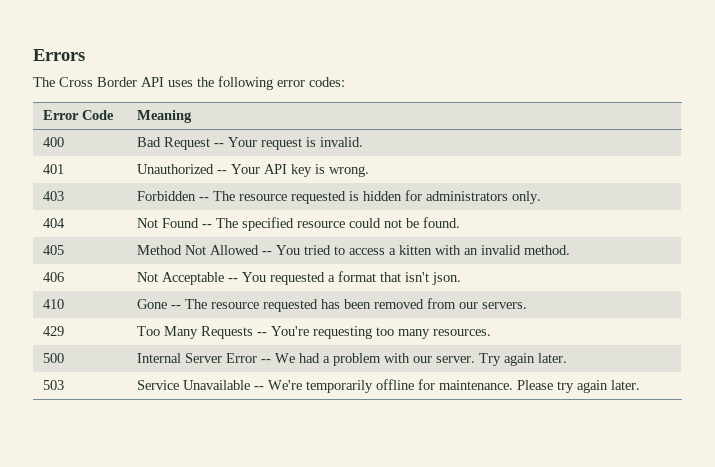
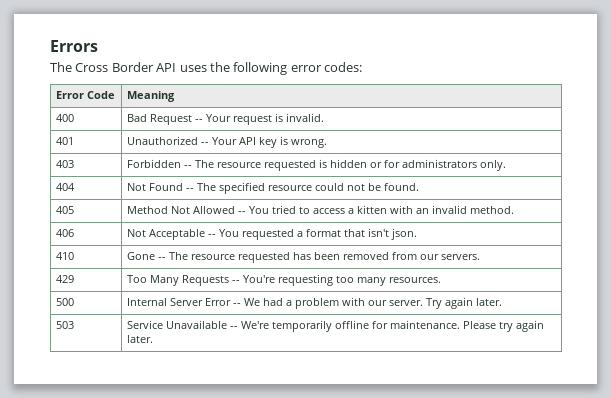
(402, 196) none -> [370,162,383,168] or

